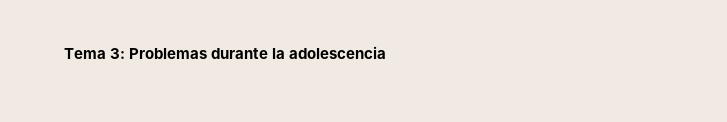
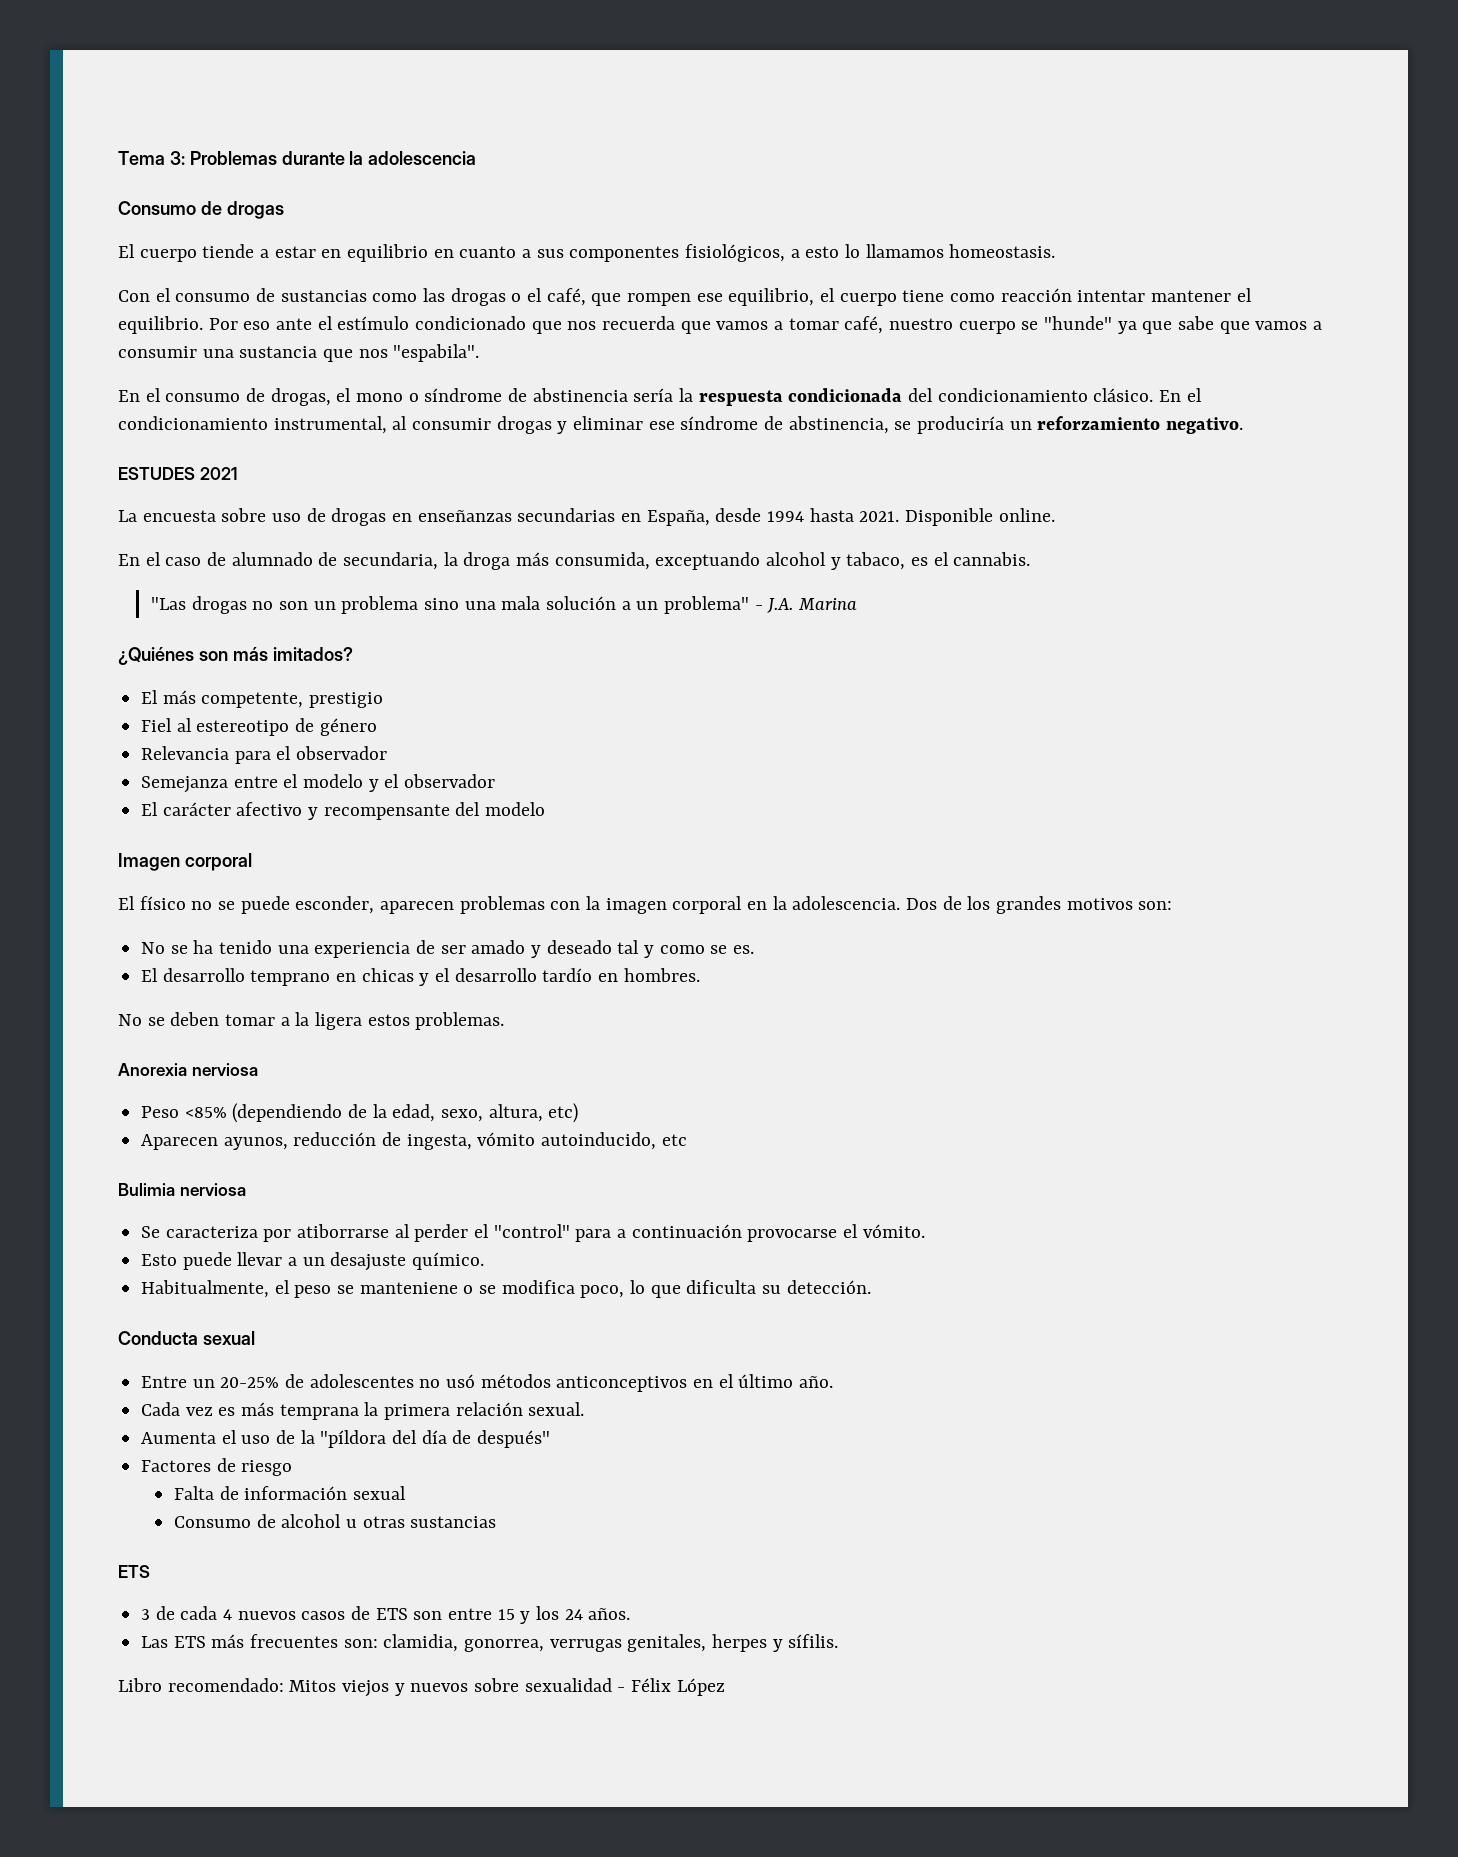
(387, 52) none -> [118,201,284,219] [118,244,1056,262] [118,288,1252,306] [118,316,1323,334] [118,344,480,362] [118,388,1202,406] [118,416,1244,434] [118,467,237,480] [118,508,1055,526] [118,552,1031,570] [150,596,858,614] [118,647,353,665] [141,690,384,708] [141,718,377,736] [141,746,388,764] [141,774,496,793] [141,802,546,820] [118,853,252,871] [118,896,1173,914] [141,940,755,958] [141,968,700,986] [118,1012,505,1030] [118,1063,258,1076] [141,1103,579,1123] [141,1132,687,1150] [118,1183,246,1196] [141,1224,925,1242] [141,1252,485,1271] [141,1280,871,1298] [118,1331,255,1345] [141,1374,834,1392] [141,1402,585,1420] [141,1430,551,1448] [141,1458,293,1476] [174,1486,407,1500] [174,1514,497,1528] [118,1565,150,1578] [141,1606,631,1624] [141,1634,839,1652] [118,1678,725,1697] // Consumo de drogas // El cuerpo tiende a estar en equilibrio en cuanto a sus componentes fisiológicos, a esto lo llamamos homeostasis. // Con el consumo de sustancias como las drogas o el café, que rompen ese equilibrio, el cuerpo tiene como reacción intentar mantener el equilibrio. Por eso ante el estímulo condicionado que nos recuerda que vamos a tomar café, nuestro cuerpo se "hunde" ya que sabe que vamos a consumir una sustancia que nos "espabila". // En el consumo de drogas, el mono o síndrome de abstinencia sería la respuesta condicionada del condicionamiento clásico. En el condicionamiento instrumental, al consumir drogas y eliminar ese síndrome de abstinencia, se produciría un reforzamiento negativo. // ESTUDES 2021 // La encuesta sobre uso de drogas en enseñanzas secundarias en España, desde 1994 hasta 2021. Disponible online. // En el caso de alumnado de secundaria, la droga más consumida, exceptuando alcohol y tabaco, es el cannabis. // "Las drogas no son un problema sino una mala solución a un problema" - J.A. Marina // ¿Quiénes son más imitados? // El más competente, prestigio // Fiel al estereotipo de género // Relevancia para el observador // Semejanza entre el modelo y el observador // El carácter afectivo y recompensante del modelo // Imagen corporal // El físico no se puede esconder, aparecen problemas con la imagen corporal en la adolescencia. Dos de los grandes motivos son: // No se ha tenido una experiencia de ser amado y deseado tal y como se es. // El desarrollo temprano en chicas y el desarrollo tardío en hombres. // No se deben tomar a la ligera estos problemas. // Anorexia nerviosa // Peso <85% (dependiendo de la edad, sexo, altura, etc) // Aparecen ayunos, reducción de ingesta, vómito autoinducido, etc // Bulimia nerviosa // Se caracteriza por atiborrarse al perder el "control" para a continuación provocarse el vómito. // Esto puede llevar a un desajuste químico. // Habitualmente, el peso se manteniene o se modifica poco, lo que dificulta su detección. // Conducta sexual // Entre un 20-25% de adolescentes no usó métodos anticonceptivos en el último año. // Cada vez es más temprana la primera relación sexual. // Aumenta el uso de la "píldora del día de después" // Factores de riesgo // Falta de información sexual // Consumo de alcohol u otras sustancias // ETS // 3 de cada 4 nuevos casos de ETS son entre 15 y los 24 años. // Las ETS más frecuentes son: clamidia, gonorrea, verrugas genitales, herpes y sífilis. // Libro recomendado: Mitos viejos y nuevos sobre sexualidad - Félix López

